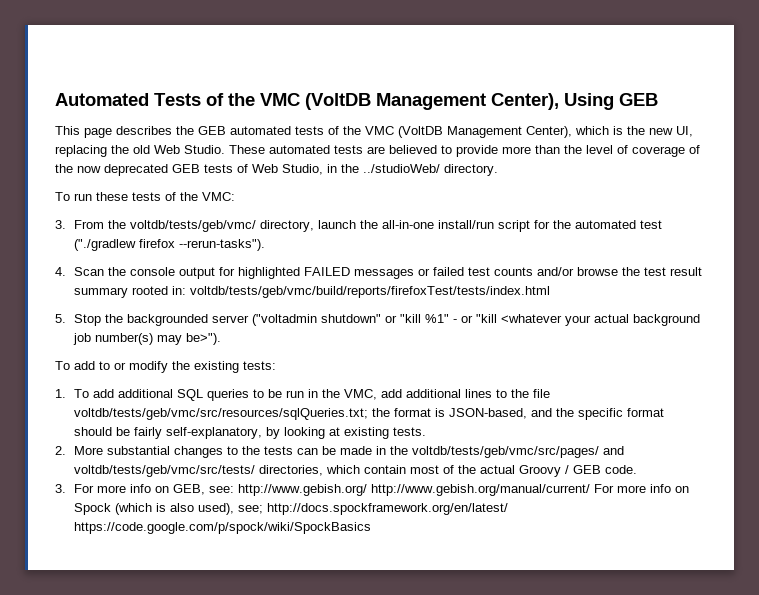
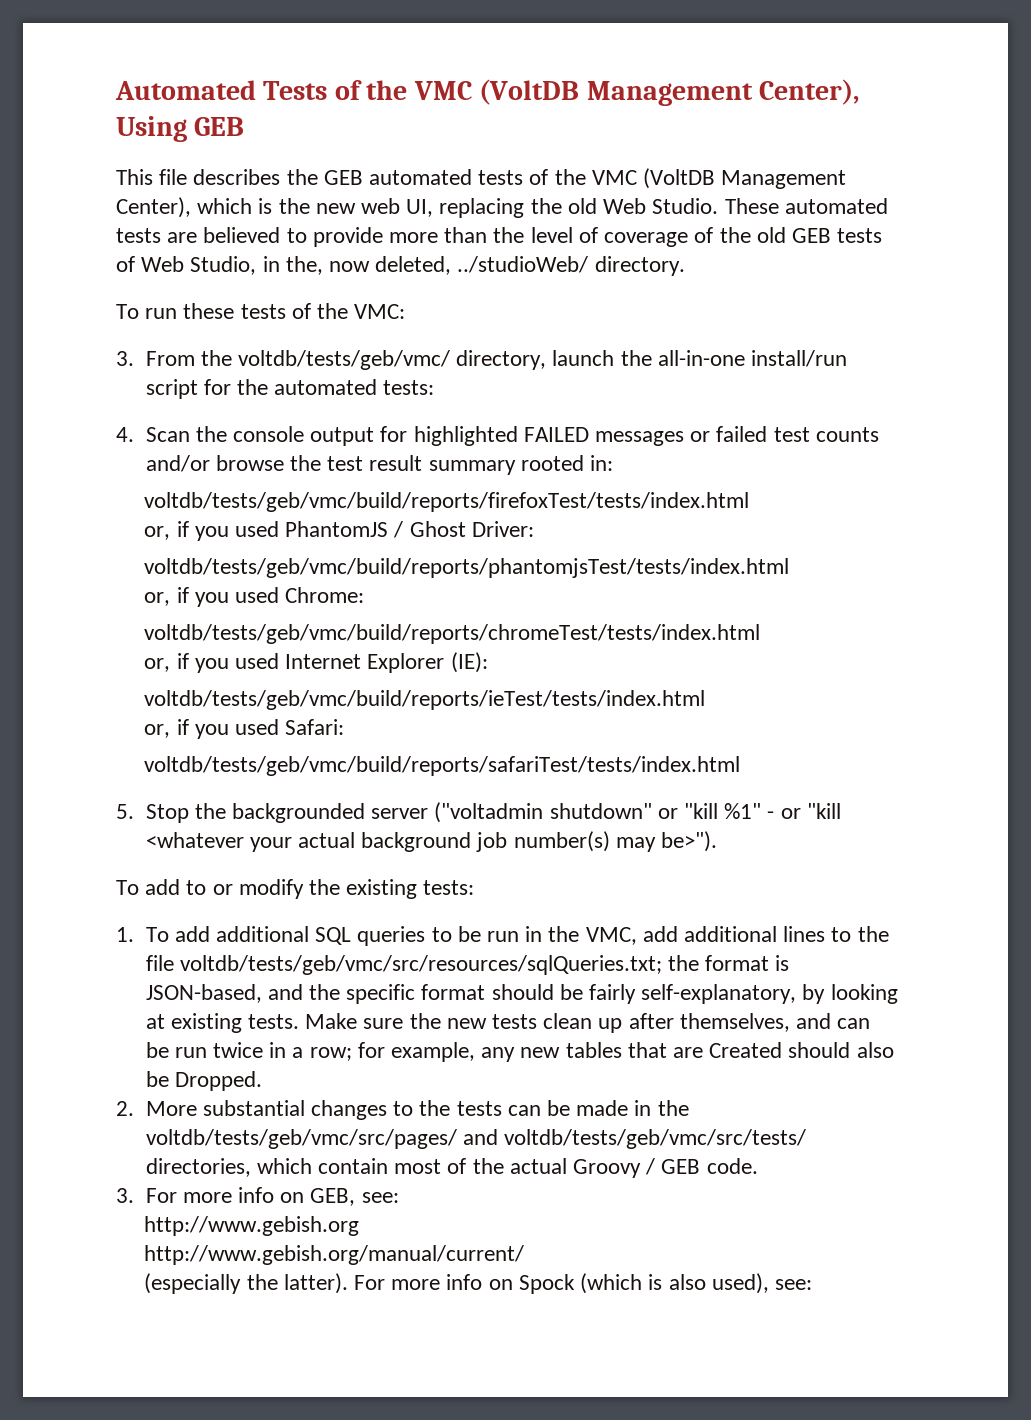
[84,128,112,138] page -> [159,169,188,185] file
(673, 131) none -> [361,198,401,214] web
[77,164,168,176] now deprecated -> [756,227,786,243] old
[341,164,359,173] the -> [285,256,452,275] the, now deleted,
[640,220,663,229] [74,239,266,251] test ("./gradlew firefox --rerun-tasks"). -> [383,380,435,395] tests:
(187, 290) none -> (613, 463) //
(551, 292) none -> [144,521,534,541] [144,558,790,578] [144,587,365,607] [144,624,761,644] [144,652,488,673] [144,690,706,710] [144,719,345,739] [144,756,741,776] // or, if you used PhantomJS / Ghost Driver: // voltdb/tests/geb/vmc/build/reports/phantomjsTest/tests/index.html // or, if you used Chrome: // voltdb/tests/geb/vmc/build/reports/chromeTest/tests/index.html // or, if you used Internet Explorer (IE): // voltdb/tests/geb/vmc/build/reports/ieTest/tests/index.html // or, if you used Safari: // voltdb/tests/geb/vmc/build/reports/safariTest/tests/index.html
(427, 431) none -> [305,1013,871,1033] [145,1042,894,1062] [145,1071,262,1091] Make sure the new tests clean up after themselves, and can be run twice in a row; for example, any new tables that are Created should also be Dropped.
[238,484,368,496] http://www.gebish.org/ -> [144,1216,360,1236] // http://www.gebish.org //
(591, 490) none -> [144,1273,348,1294] // (especially the latter).
[238,503,509,515] [74,522,372,534] see; http://docs.spockframework.org/en/latest/ https://code.google.com/p/spock/wiki/SpockBasics -> [774,1279,812,1290] see:

